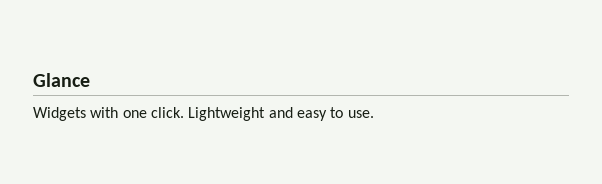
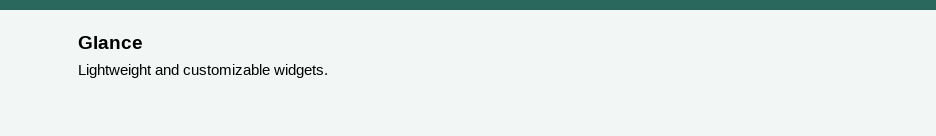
[33,107,374,121] Widgets with one click. Lightweight and easy to use. -> [78,64,329,78] Lightweight and customizable widgets.

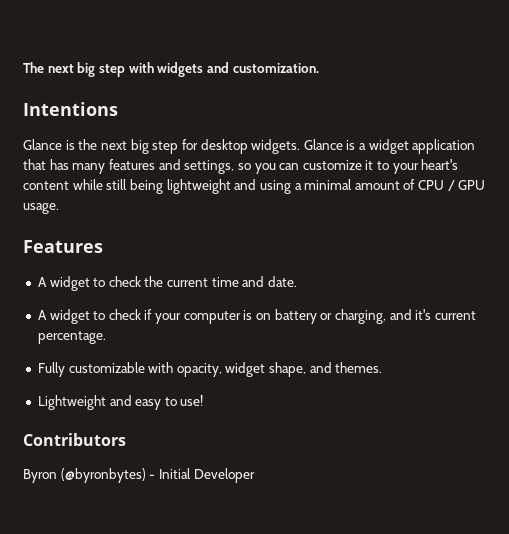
[78,36,143,49] [78,64,329,78] Glance // Lightweight and customizable widgets. -> [23,62,319,77] [23,102,118,116] [23,139,476,154] [23,159,459,174] [23,179,486,194] [23,203,59,214] [23,240,103,253] [37,276,298,291] [37,309,476,324] [37,331,106,344] [37,362,383,377] [37,395,204,410] [23,433,126,446] [23,468,255,483] The next big step with widgets and customization. // Intentions // Glance is the next big step for desktop widgets. Glance is a widget application that has many features and settings, so you can customize it to your heart's content while still being lightweight and using a minimal amount of CPU / GPU usage. // Features // A widget to check the current time and date. // A widget to check if your computer is on battery or charging, and it's current percentage. // Fully customizable with opacity, widget shape, and themes. // Lightweight and easy to use! // Contributors // Byron (@byronbytes) - Initial Developer

